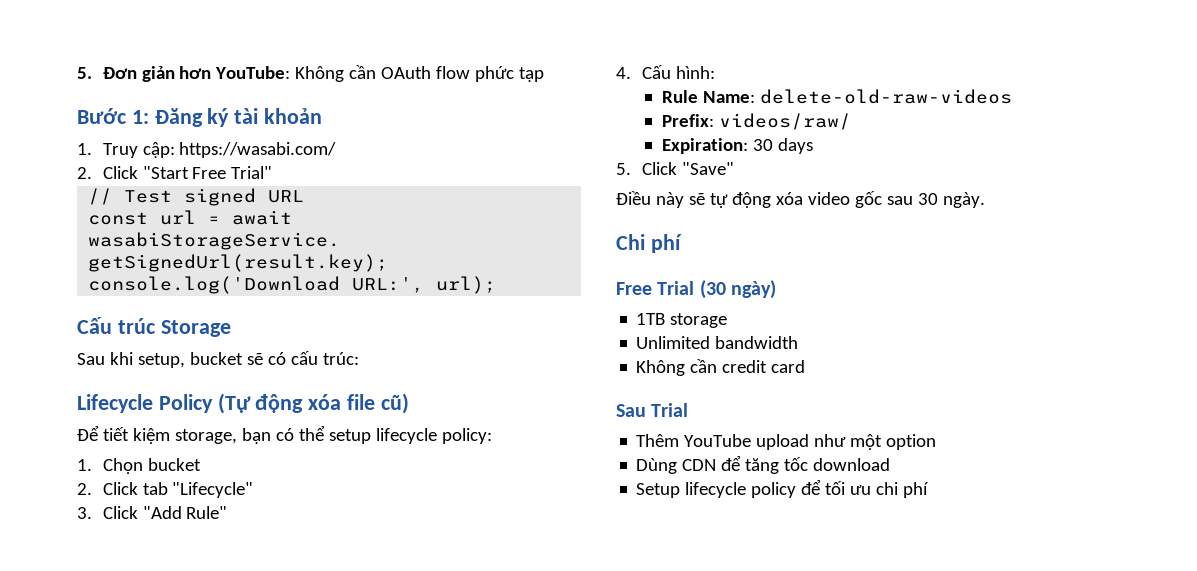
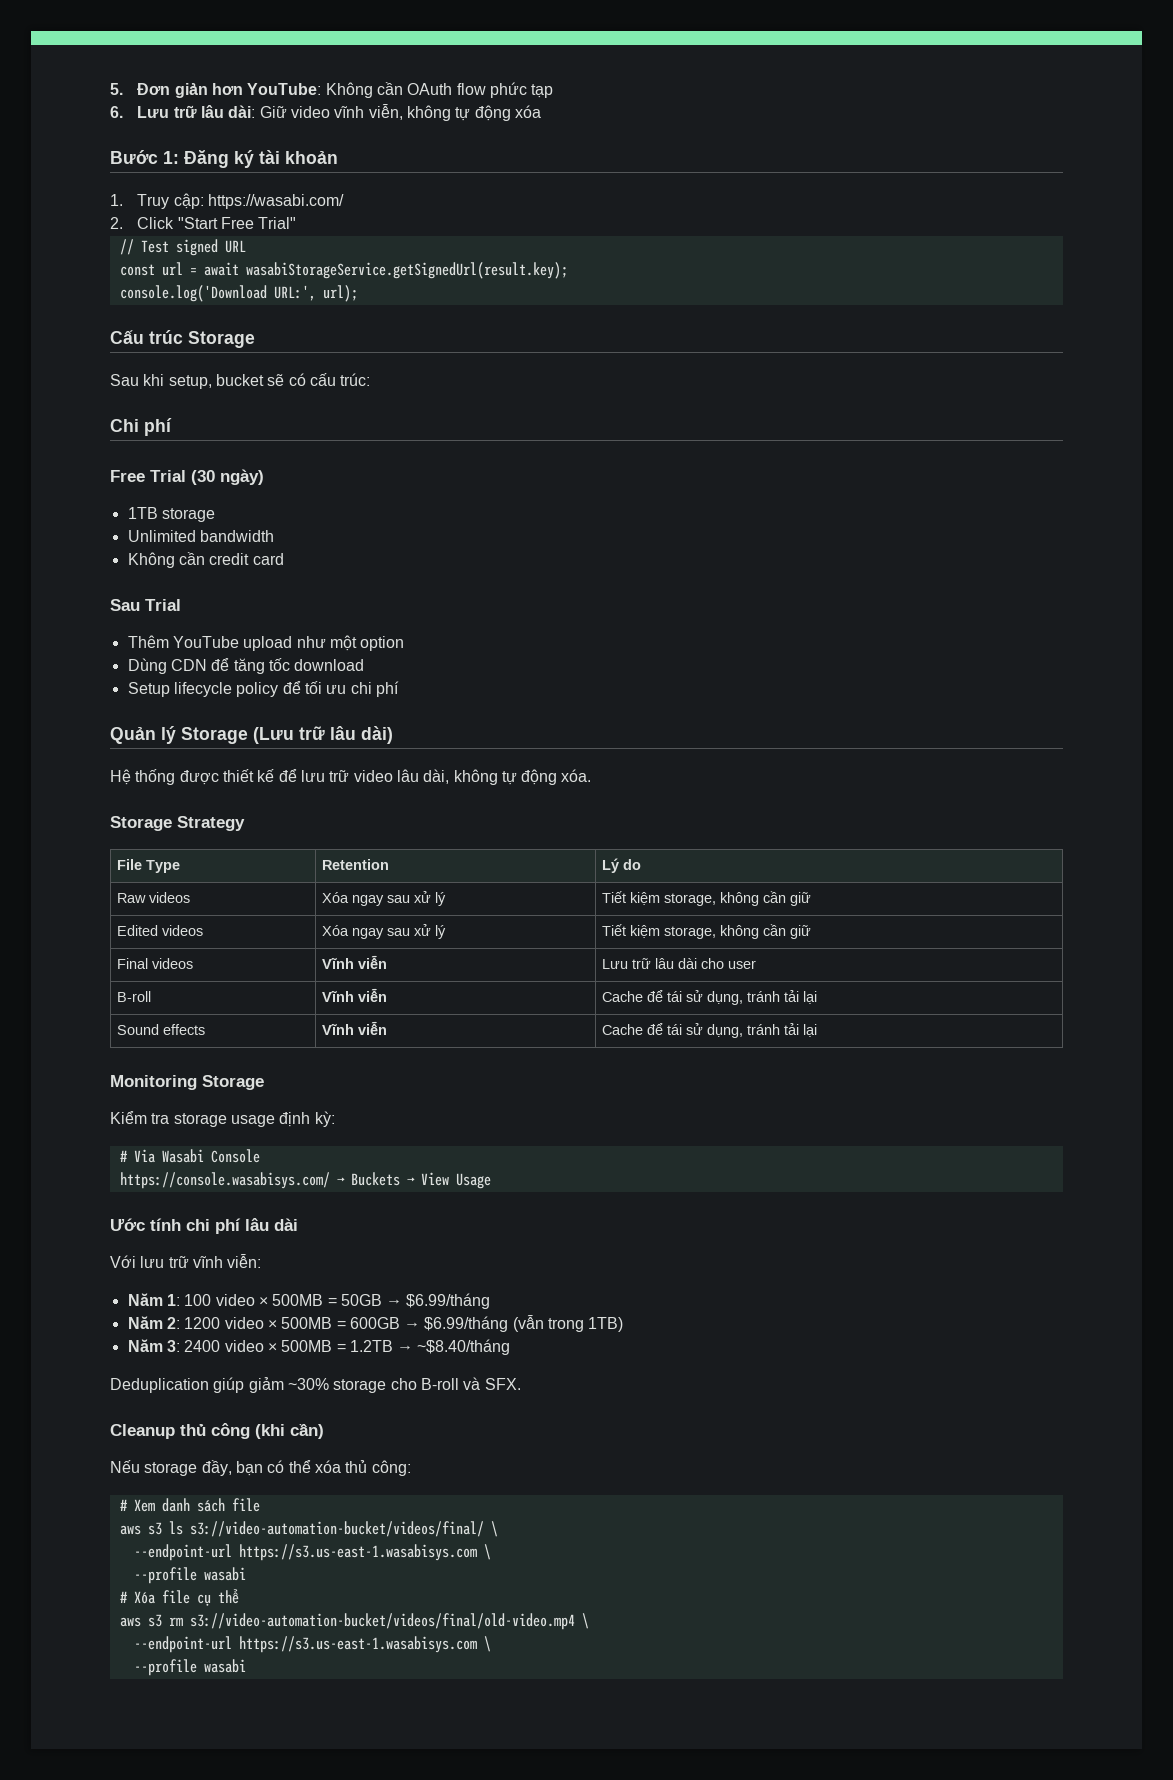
(545, 74) none -> [110,104,541,121] // 6. Lưu trữ lâu dài: Giữ video vĩnh viễn, không tự động xóa
[77,393,409,414] [77,425,492,444] [77,458,201,474] [77,482,254,498] [77,506,228,519] [616,65,715,79] [661,89,1012,104] [661,113,851,130] [661,138,813,154] [616,162,734,175] [616,191,985,208] // Lifecycle Policy (Tự động xóa file cũ) // Để tiết kiệm storage, bạn có thể setup lifecycle policy: // 1. Chọn bucket // 2. Click tab "Lifecycle" // 3. Click "Add Rule" // 4. Cấu hình: // Rule Name: delete-old-raw-videos // Prefix: videos/raw/ // Expiration: 30 days // 5. Click "Save" // Điều này sẽ tự động xóa video gốc sau 30 ngày. -> (371, 379) none
(930, 490) none -> [110,726,393,744] [110,769,592,785] [110,816,245,831] [117,859,181,873] [322,859,390,870] [602,858,642,873] [117,892,191,903] [322,891,447,906] [602,891,812,906] [117,925,204,936] [322,924,447,939] [602,924,812,939] [117,958,194,969] [322,955,388,969] [602,958,757,969] [117,991,152,1002] [322,988,388,1002] [602,990,818,1005] [117,1024,206,1035] [322,1021,388,1035] [602,1023,818,1038] [110,1075,264,1090] [110,1111,335,1127] [119,1149,260,1163] [119,1172,491,1189] [110,1218,298,1234] [110,1254,262,1268] [127,1293,491,1309] [127,1315,624,1332] [127,1339,511,1355] [110,1377,521,1393] [110,1423,324,1439] [110,1460,411,1476] [119,1498,260,1512] [119,1521,498,1537] [133,1544,491,1561] [133,1567,246,1584] [119,1589,239,1606] [119,1613,589,1630] [133,1636,491,1653] [133,1659,246,1676] // Quản lý Storage (Lưu trữ lâu dài) // Hệ thống được thiết kế để lưu trữ video lâu dài, không tự động xóa. // Storage Strategy // File Type | Retention | Lý do // Raw videos | Xóa ngay sau xử lý | Tiết kiệm storage, không cần giữ // Edited videos | Xóa ngay sau xử lý | Tiết kiệm storage, không cần giữ // Final videos | Vĩnh viễn | Lưu trữ lâu dài cho user // B-roll | Vĩnh viễn | Cache để tái sử dụng, tránh tải lại // Sound effects | Vĩnh viễn | Cache để tái sử dụng, tránh tải lại // Monitoring Storage // Kiểm tra storage usage định kỳ: // # Via Wasabi Console // https://console.wasabisys.com/ → Buckets → View Usage // Ước tính chi phí lâu dài // Với lưu trữ vĩnh viễn: // Năm 1: 100 video × 500MB = 50GB → $6.99/tháng // Năm 2: 1200 video × 500MB = 600GB → $6.99/tháng (vẫn trong 1TB) // Năm 3: 2400 video × 500MB = 1.2TB → ~$8.40/tháng // Deduplication giúp giảm ~30% storage cho B-roll và SFX. // Cleanup thủ công (khi cần) // Nếu storage đầy, bạn có thể xóa thủ công: // # Xem danh sách file // aws s3 ls s3://video-automation-bucket/videos/final/ \ // --endpoint-url https://s3.us-east-1.wasabisys.com \ // --profile wasabi // # Xóa file cụ thể // aws s3 rm s3://video-automation-bucket/videos/final/old-video.mp4 \ // --endpoint-url https://s3.us-east-1.wasabisys.com \ // --profile wasabi

